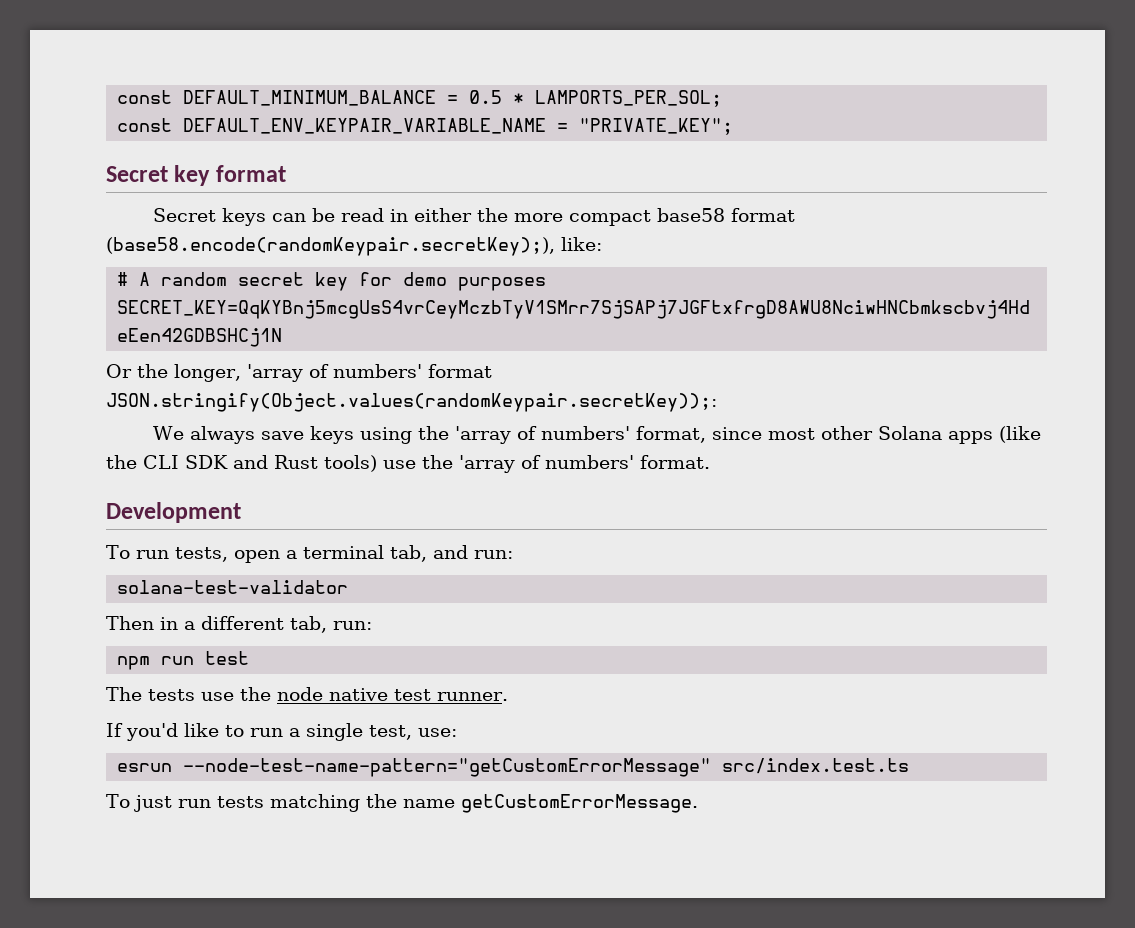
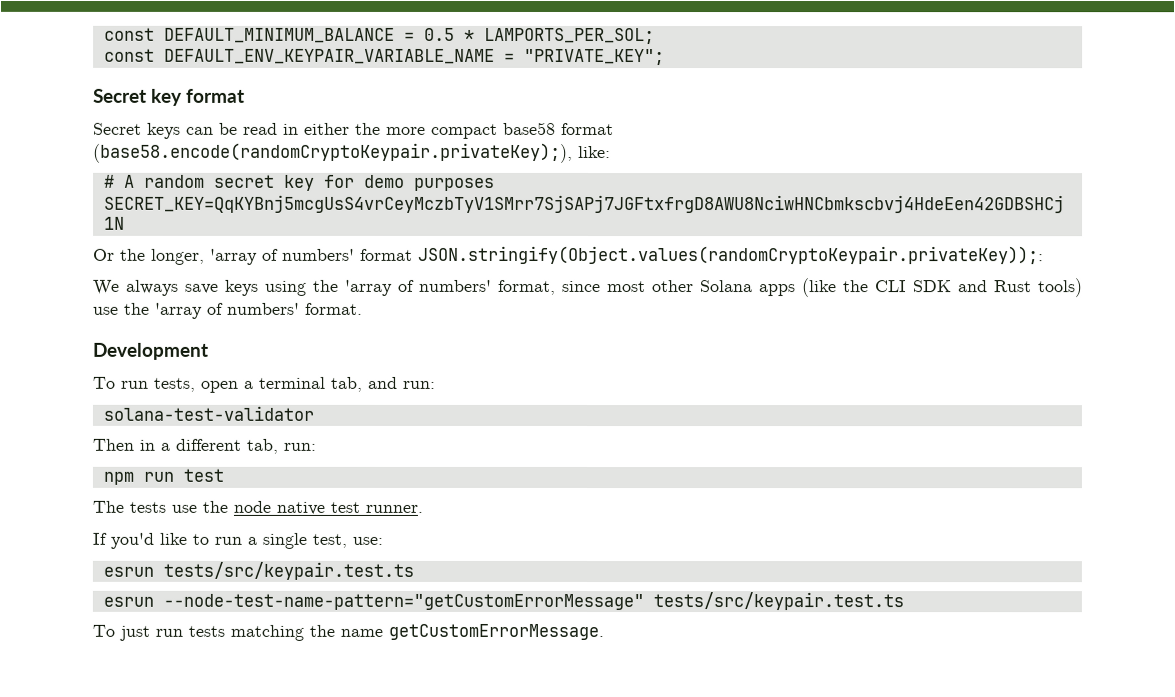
[106,237,555,256] (base58.encode(randomKeypair.secretKey);), -> [93,142,573,163] (base58.encode(randomCryptoKeypair.privateKey);),
[106,393,717,412] JSON.stringify(Object.values(randomKeypair.secretKey));: -> [418,245,1044,265] JSON.stringify(Object.values(randomCryptoKeypair.privateKey));:
(457, 732) none -> [102,561,414,580] // esrun tests/src/keypair.test.ts
[722,758,910,774] src/index.test.ts -> [652,592,904,611] tests/src/keypair.test.ts

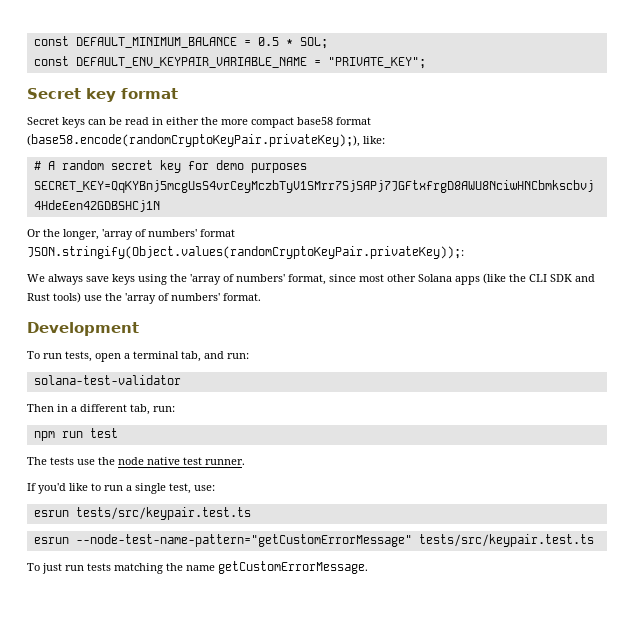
[483,27,655,45] LAMPORTS_PER_SOL; -> [299,37,328,49] SOL;
[93,142,573,163] (base58.encode(randomCryptoKeypair.privateKey);), -> [27,134,360,147] (base58.encode(randomCryptoKeyPair.privateKey);),
[418,245,1044,265] JSON.stringify(Object.values(randomCryptoKeypair.privateKey));: -> [27,246,464,259] JSON.stringify(Object.values(randomCryptoKeyPair.privateKey));:

